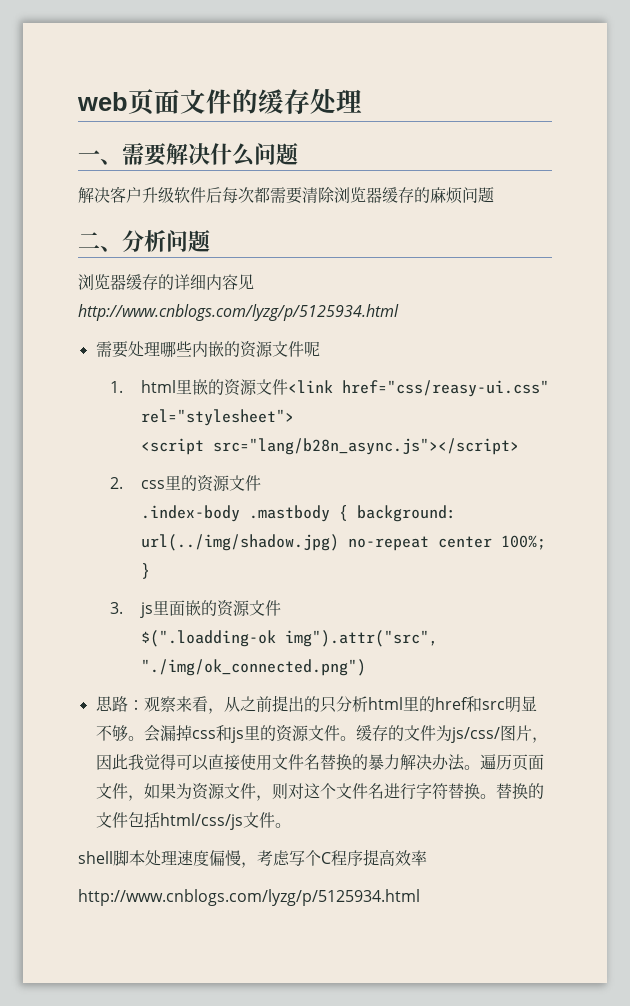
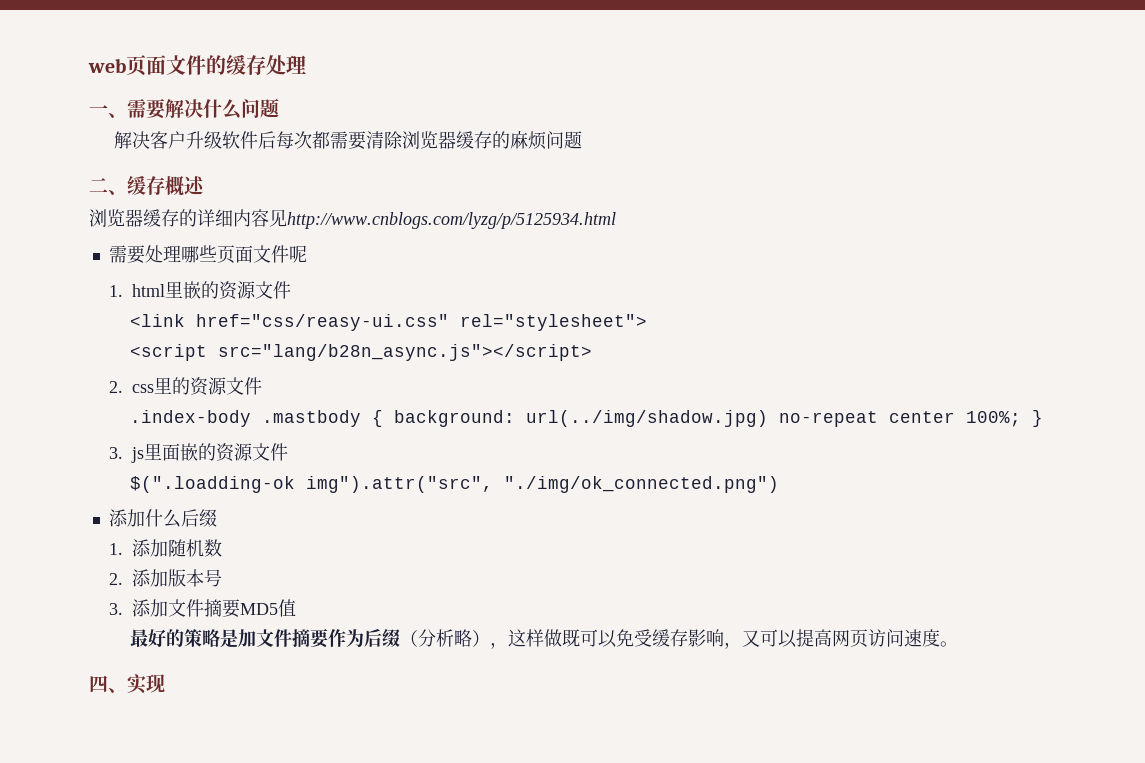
[122,229,210,252] 分析问题 -> [127,176,205,196] 缓存概述
[191,341,273,358] 内嵌的资源 -> [216,245,253,264] 页面
(289, 387) none -> (292, 290) //
[95,695,537,714] [95,725,548,743] [95,754,544,771] [95,783,544,801] [95,812,291,830] [78,849,427,868] [78,889,420,906] 思路：观察来看，从之前提出的只分析html里的href和src明显不够。会漏掉css和js里的资源文件。缓存的文件为js/css/图片，因此我觉得可以直接使用文件名替换的暴力解决办法。遍历页面文件，如果为资源文件，则对这个文件名进行字符替换。替换的文件包括html/css/js文件。 // shell脚本处理速度偏慢，考虑写个C程序提高效率 // http://www.cnblogs.com/lyzg/p/5125934.html -> [108,509,217,528] [109,539,223,557] [109,569,223,587] [109,599,297,618] [129,629,958,649] [89,674,165,694] 添加什么后缀 // 1.添加随机数 // 2.添加版本号 // 3.添加文件摘要MD5值 // 最好的策略是加文件摘要作为后缀（分析略），这样做既可以免受缓存影响，又可以提高网页访问速度。 // 四、实现

